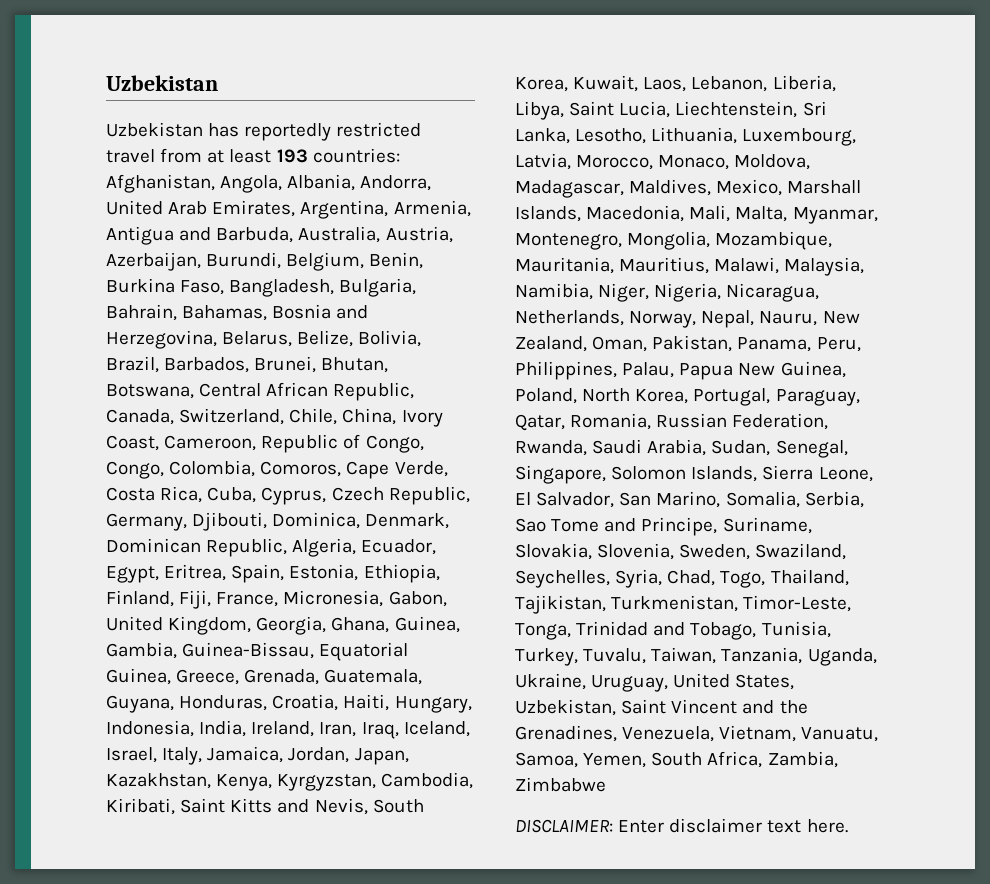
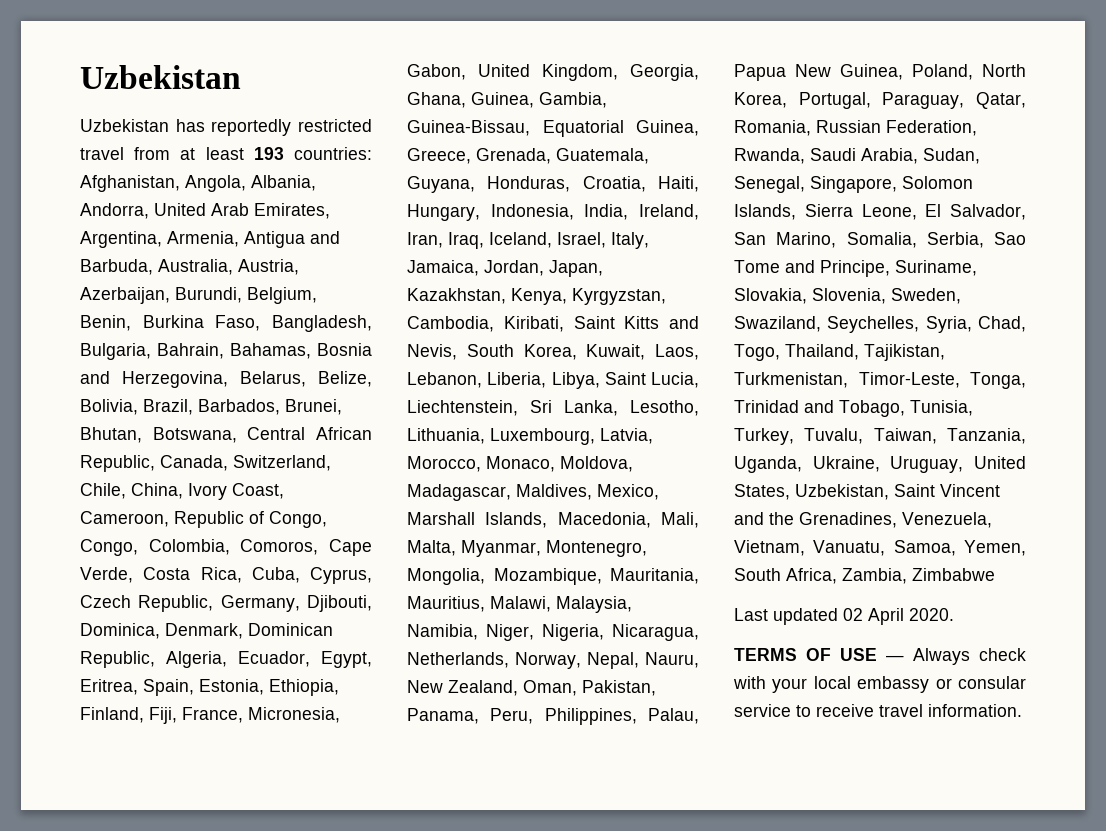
[515,818,848,833] DISCLAIMER: Enter disclaimer text here. -> [734,608,954,625] [734,648,1026,665] [733,676,1026,693] [734,704,1022,717] Last updated 02 April 2020. // TERMS OF USE — Always check with your local embassy or consular service to receive travel information.

